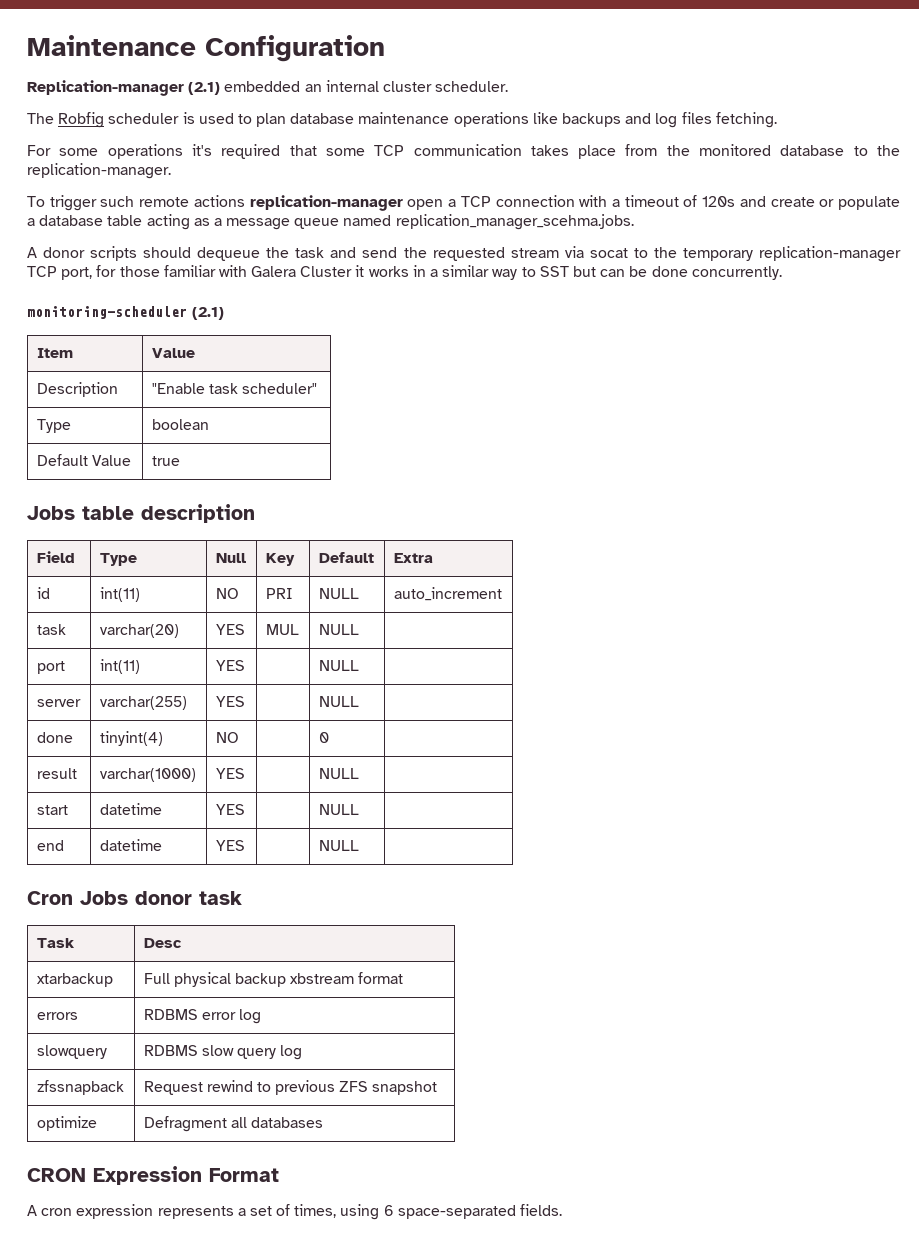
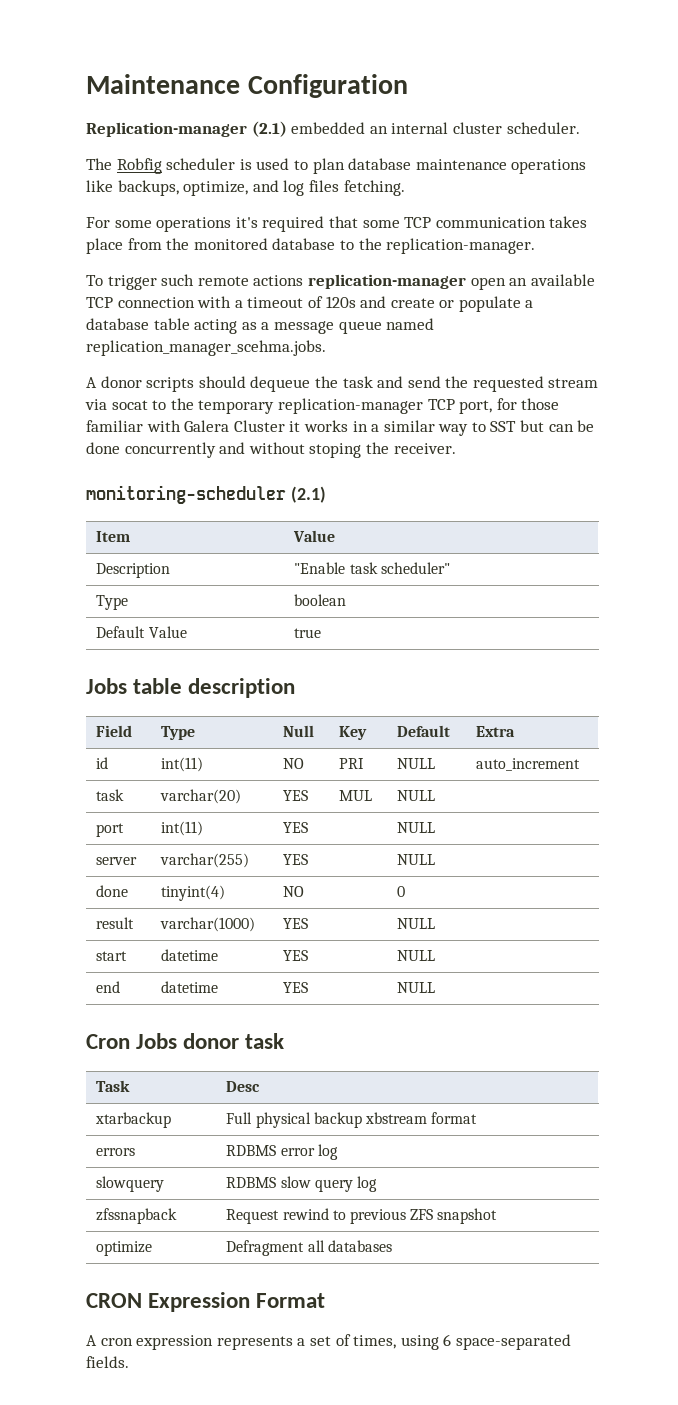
[562,113,622,127] backups -> [117,180,249,196] backups, optimize,
[448,199,457,207] a -> [509,274,595,286] an available
[691,266,782,280] concurrently. -> [124,442,456,458] concurrently and without stoping the receiver.

